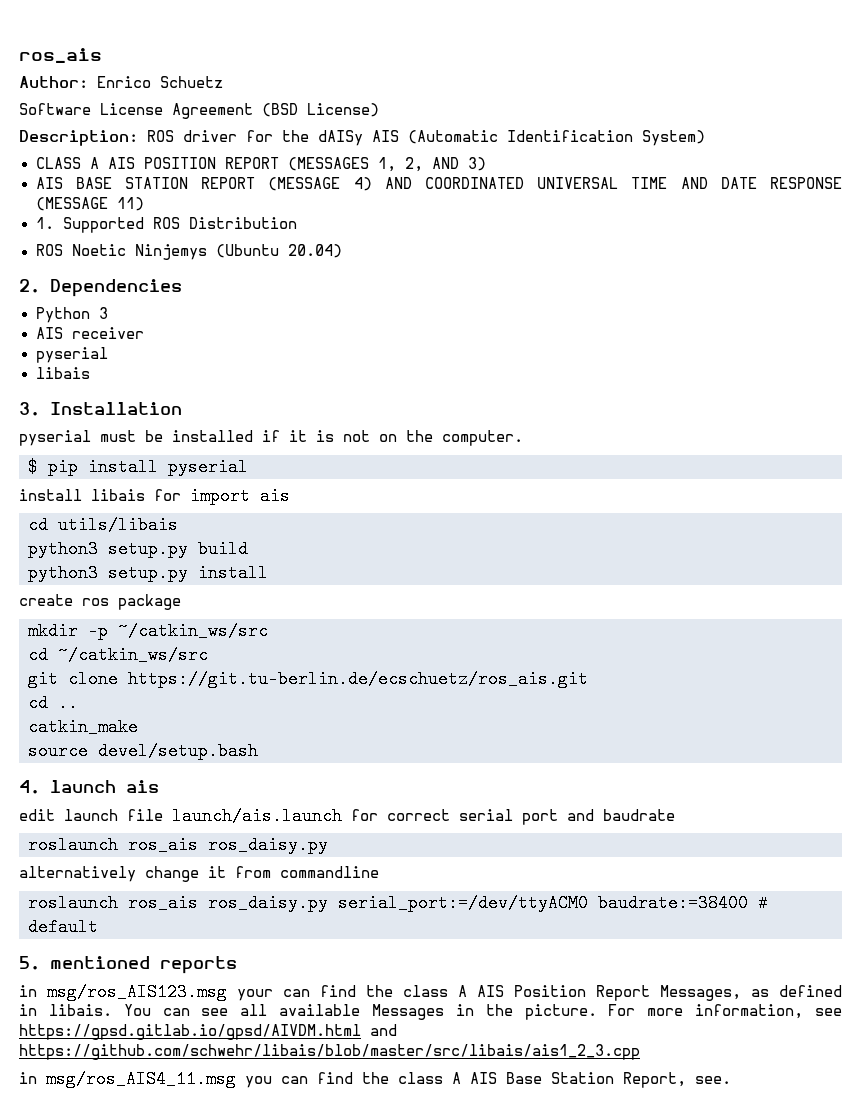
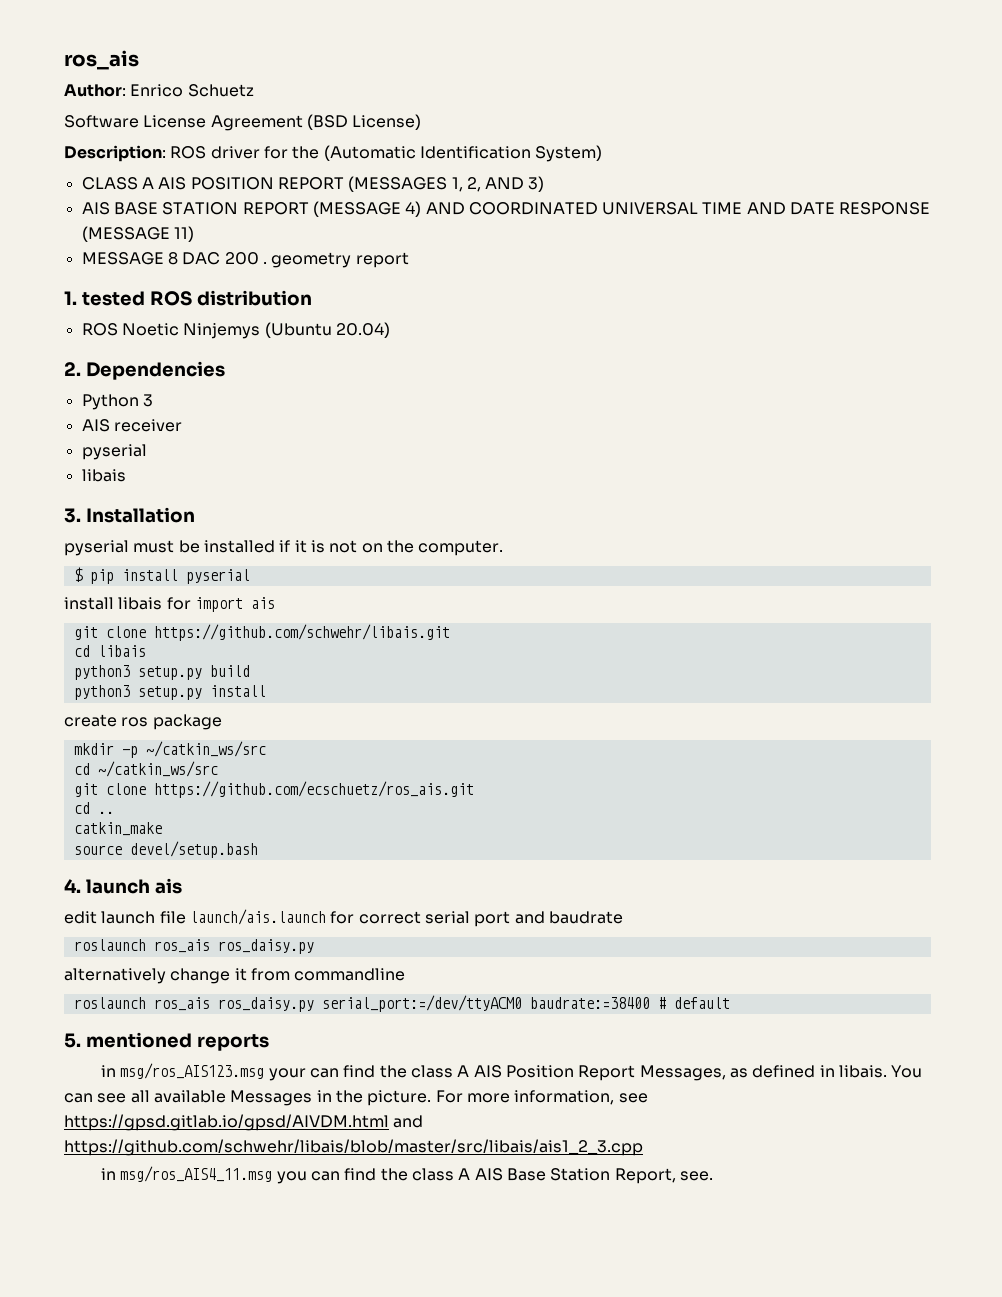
[318,130,399,146] dAISy AIS -> (320, 152) none
[35,217,297,233] 1. Supported ROS Distribution -> [81,252,409,268] [64,290,312,306] MESSAGE 8 DAC 200 . geometry report // 1. tested ROS distribution
[28,516,178,534] // cd utils/libais -> [73,624,450,641] [73,645,146,657] // git clone https://github.com/schwehr/libais.git // cd libais
[128,670,588,688] https://git.tu-berlin.de/ecschuetz/ros_ais.git -> [153,781,474,798] https://github.com/ecschuetz/ros_ais.git

